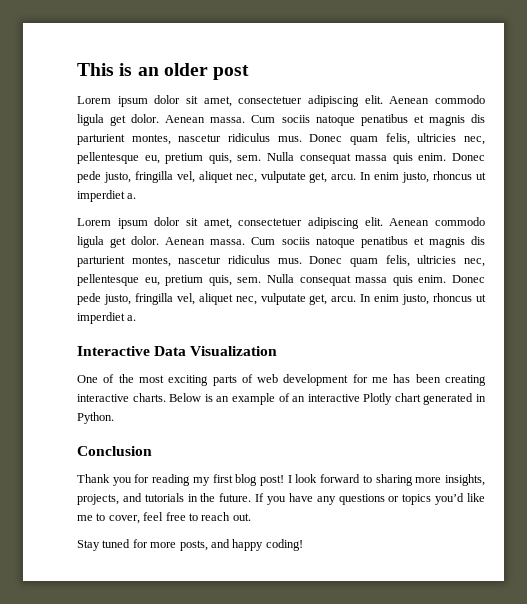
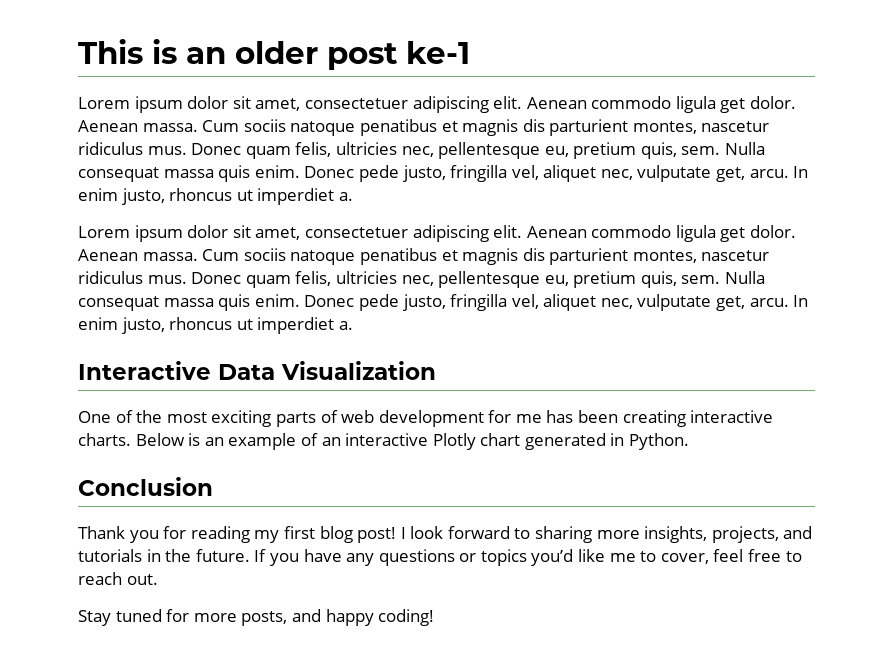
(250, 72) none -> [406,41,470,64] ke-1

